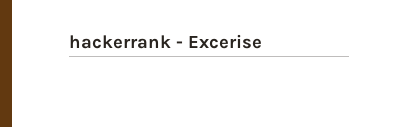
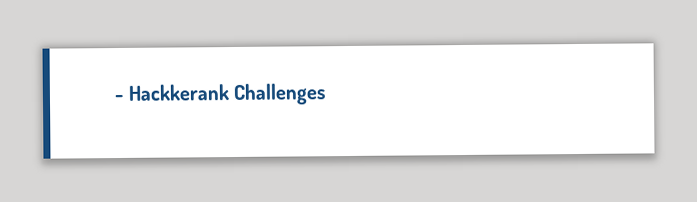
[69,34,262,49] hackerrank - Excerise -> [114,83,327,105] - Hackkerank Challenges

